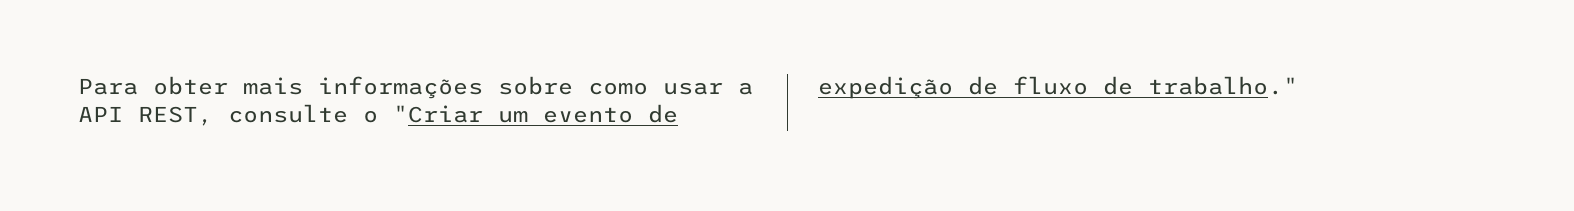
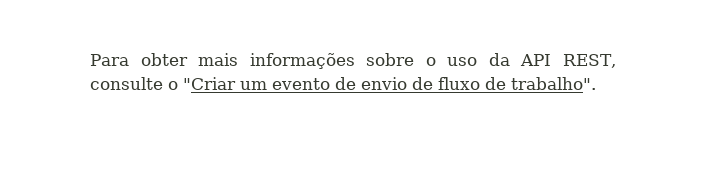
[588,82,753,95] como usar a -> [425,53,510,66] o uso da
[818,76,953,99] expedição -> [361,77,407,90] envio
[1148,76,1298,95] trabalho." -> [511,77,596,90] trabalho".

